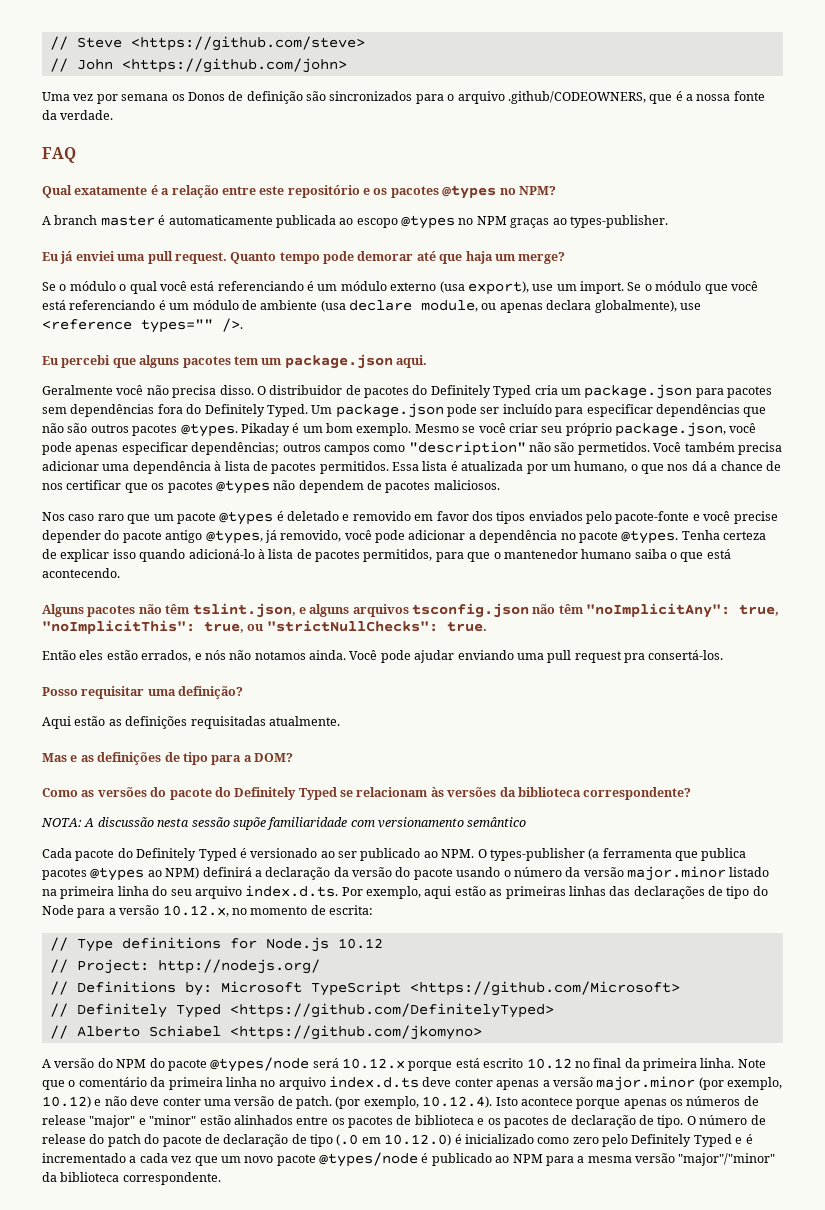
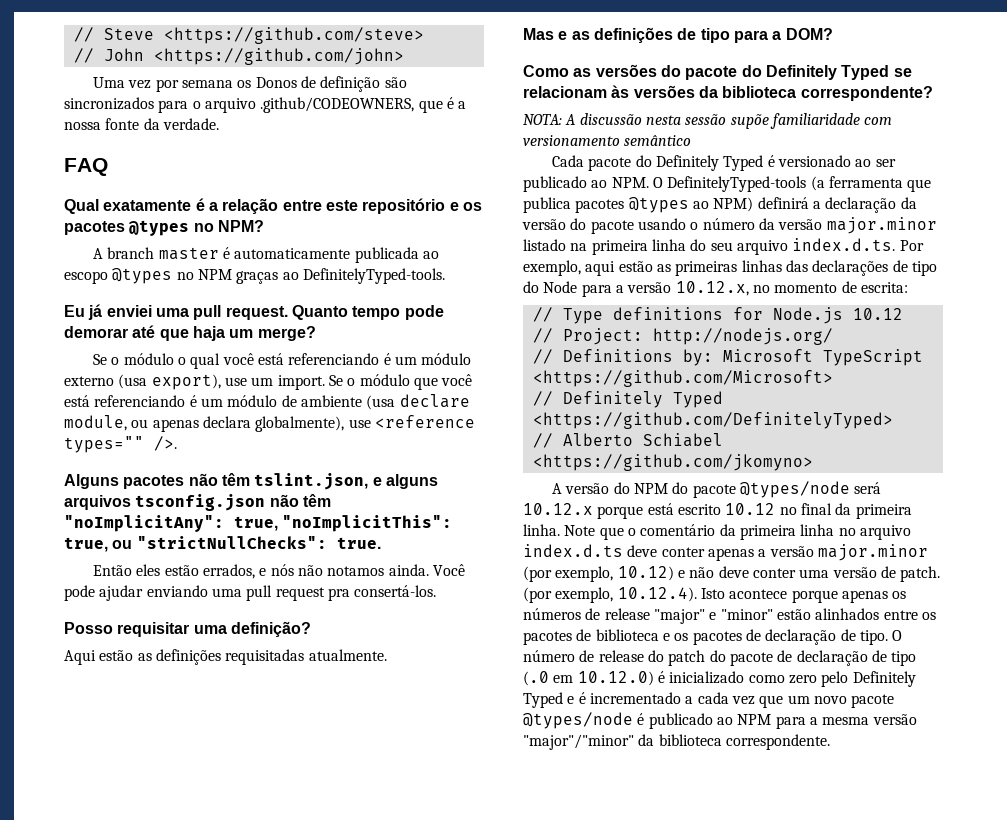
[569,215,668,228] types-publisher. -> [302,268,445,284] DefinitelyTyped-tools.
[42,354,427,369] [42,384,772,399] [42,403,767,418] [42,422,757,437] [42,441,782,456] [42,461,781,474] [42,480,500,494] [42,511,778,525] [42,530,766,544] [42,549,731,562] [42,568,120,578] // Eu percebi que alguns pacotes tem um package.json aqui. // Geralmente você não precisa disso. O distribuidor de pacotes do Definitely Typed cria um package.json para pacotes sem dependências fora do Definitely Typed. Um package.json pode ser incluído para especificar dependências que não são outros pacotes @types. Pikaday é um bom exemplo. Mesmo se você criar seu próprio package.json, você pode apenas especificar dependências; outros campos como "description" não são permetidos. Você também precisa adicionar uma dependência à lista de pacotes permitidos. Essa lista é atualizada por um humano, o que nos dá a chance de nos certificar que os pacotes @types não dependem de pacotes maliciosos. // Nos caso raro que um pacote @types é deletado e removido em favor dos tipos enviados pelo pacote-fonte e você precise depender do pacote antigo @types, já removido, você pode adicionar a dependência no pacote @types. Tenha certeza de explicar isso quando adicioná-lo à lista de pacotes permitidos, para que o mantenedor humano saiba o que está acontecendo. -> (177, 443) none
[489,848,585,861] types-publisher -> [667,176,807,192] DefinitelyTyped-tools

